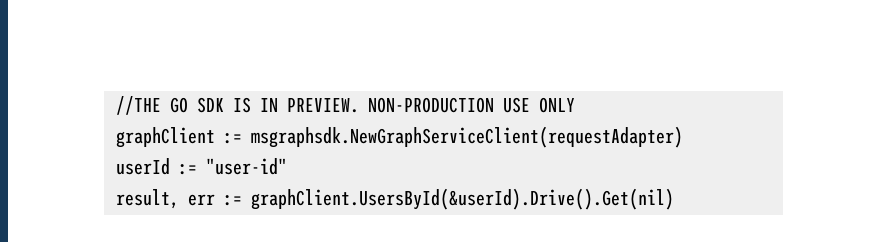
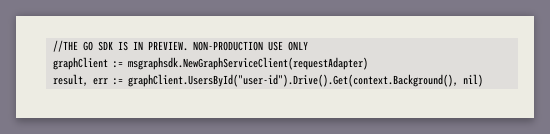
[115,158,287,175] // userId := "user-id" -> (368, 63) none
[250,188,674,210] graphClient.UsersById(&userId).Drive().Get(nil) -> [127,74,483,87] graphClient.UsersById("user-id").Drive().Get(context.Background(), nil)

